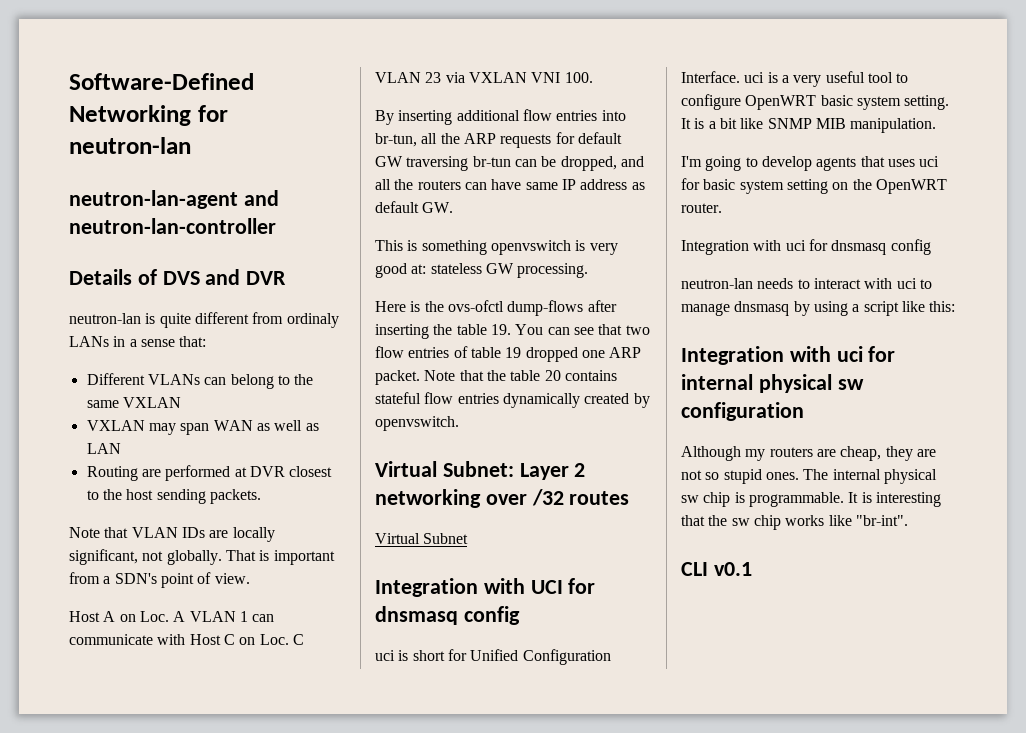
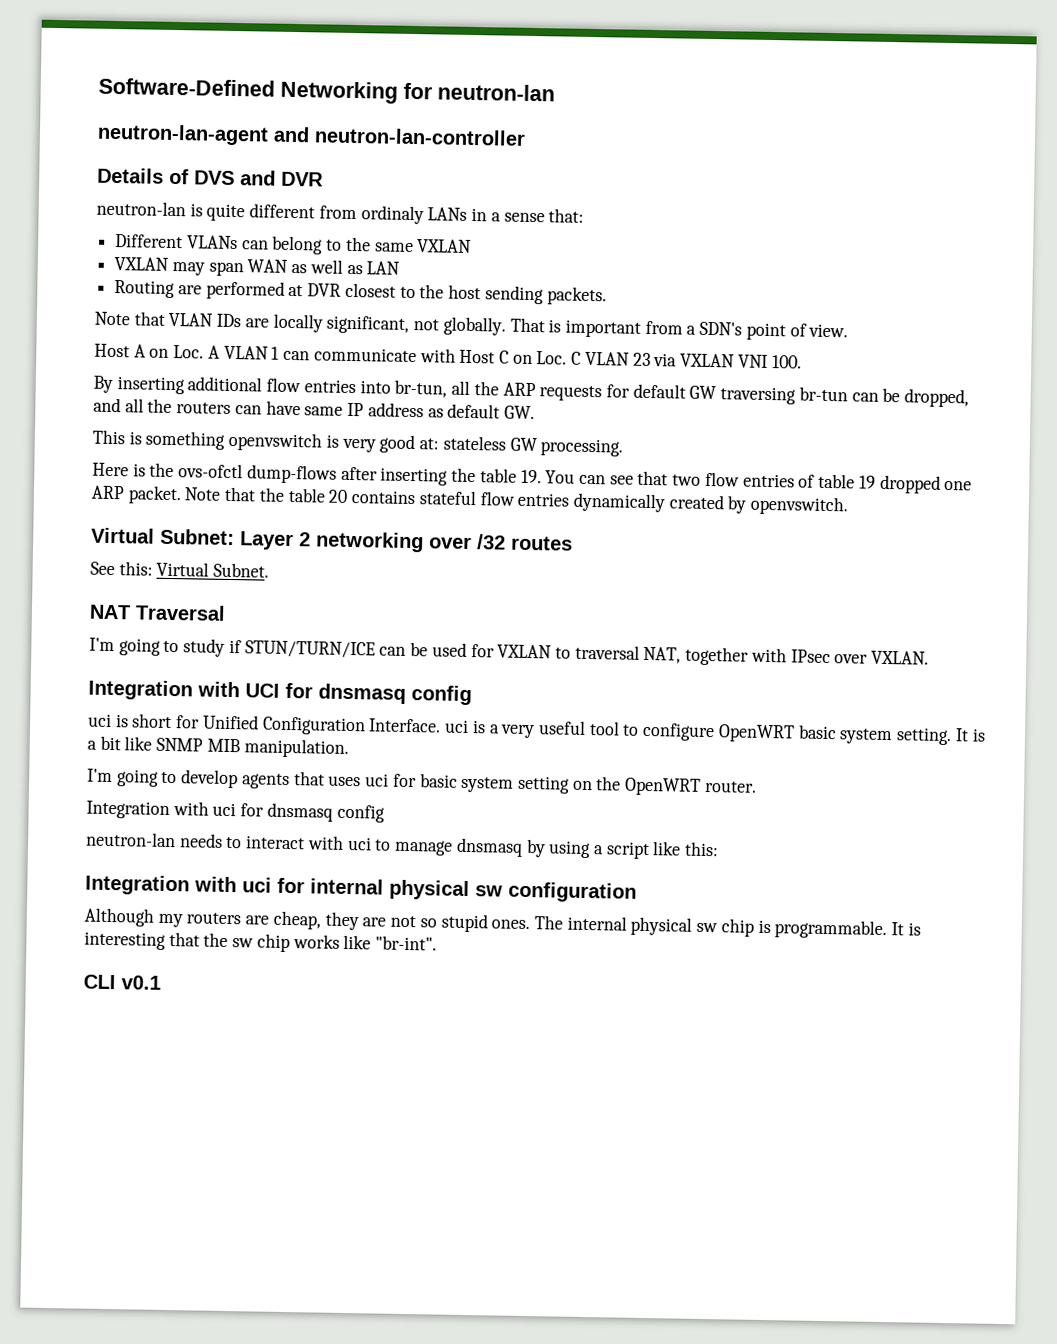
[375,533,469,544] Virtual Subnet -> [90,561,270,578] [89,604,226,621] [89,637,930,666] See this: Virtual Subnet. // NAT Traversal // I'm going to study if STUN/TURN/ICE can be used for VXLAN to traversal NAT, together with IPsec over VXLAN.

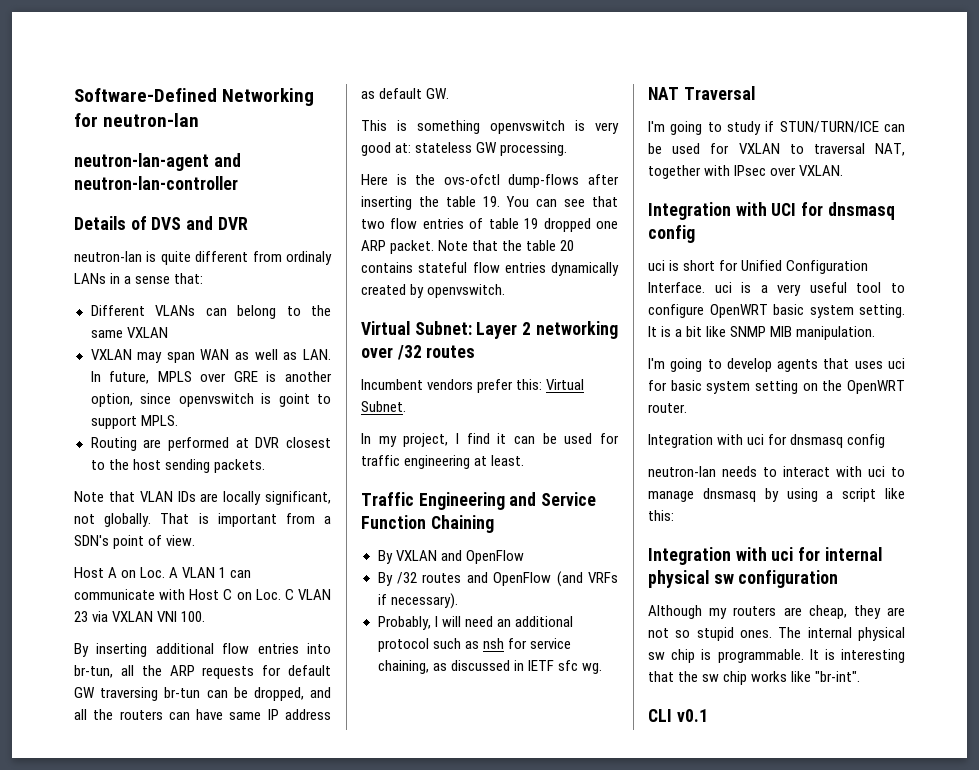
[366,261,401,275] LAN -> [303,349,331,360] [90,371,333,384] [90,393,331,407] [90,415,178,429] LAN. In future, MPLS over GRE is another option, since openvswitch is goint to support MPLS.
[90,561,115,576] See -> [361,379,514,393] Incumbent vendors prefer
(270, 570) none -> [361,433,619,447] [361,455,525,469] [361,492,597,510] [361,515,494,533] [377,550,524,564] [377,571,618,587] [377,593,458,609] [377,616,573,630] [377,638,571,652] [377,660,602,674] // In my project, I find it can be used for traffic engineering at least. // Traffic Engineering and Service Function Chaining // By VXLAN and OpenFlow // By /32 routes and OpenFlow (and VRFs if necessary). // Probably, I will need an additional protocol such as nsh for service chaining, as discussed in IETF sfc wg.

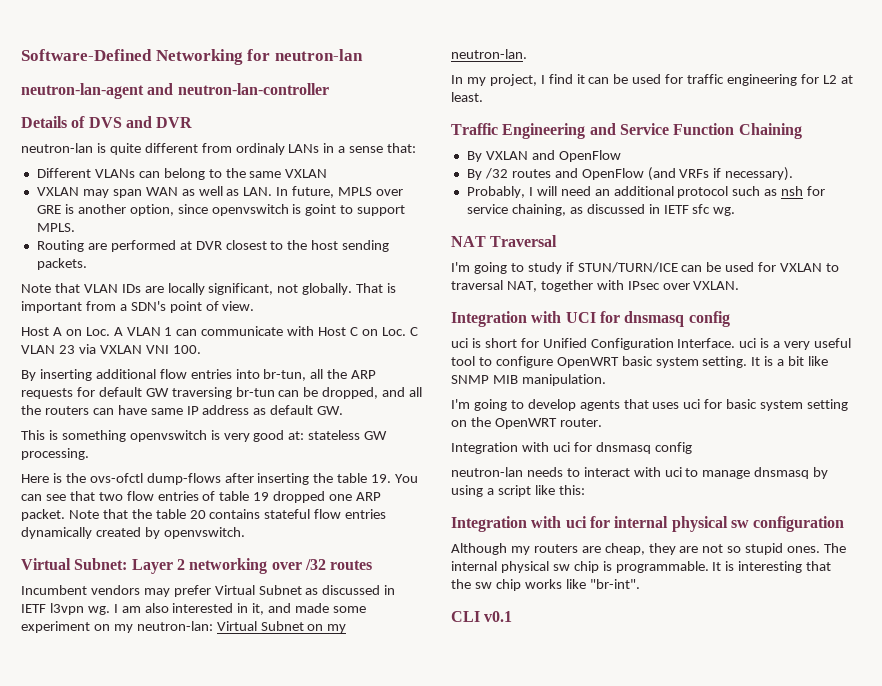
[477,379,585,393] [361,401,406,412] prefer this: Virtual Subnet. -> [143,585,396,597] [21,603,367,615] [21,621,347,633] [451,49,527,59] may prefer Virtual Subnet as discussed in IETF l3vpn wg. I am also interested in it, and made some experiment on my neutron-lan: Virtual Subnet on my neutron-lan.
(471, 462) none -> [800,74,837,84] for L2

